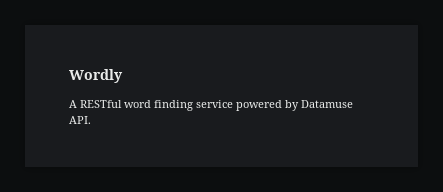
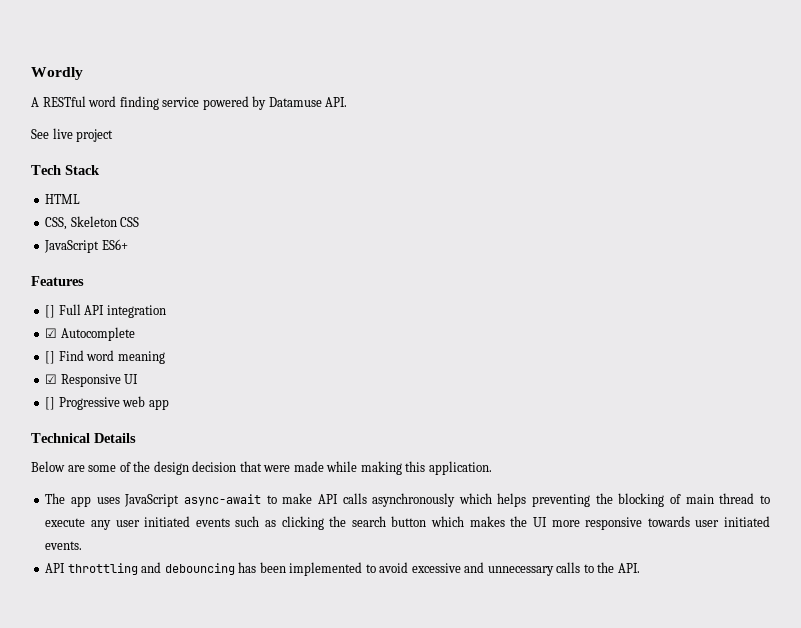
(91, 120) none -> [31,128,114,142] [31,165,100,175] [45,194,81,204] [45,216,140,230] [44,239,128,253] [31,276,84,286] [45,304,166,318] [45,327,135,341] [45,350,165,364] [45,374,139,387] [45,396,169,410] [31,433,136,443] [31,461,492,475] [45,493,770,507] [45,516,771,530] [45,541,83,550] [45,562,640,576] // See live project // Tech Stack // HTML // CSS, Skeleton CSS // JavaScript ES6+ // Features // [] Full API integration // ☑ Autocomplete // [] Find word meaning // ☑ Responsive UI // [] Progressive web app // Technical Details // Below are some of the design decision that were made while making this application. // The app uses JavaScript async-await to make API calls asynchronously which helps preventing the blocking of main thread to execute any user initiated events such as clicking the search button which makes the UI more responsive towards user initiated events. // API throttling and debouncing has been implemented to avoid excessive and unnecessary calls to the API.

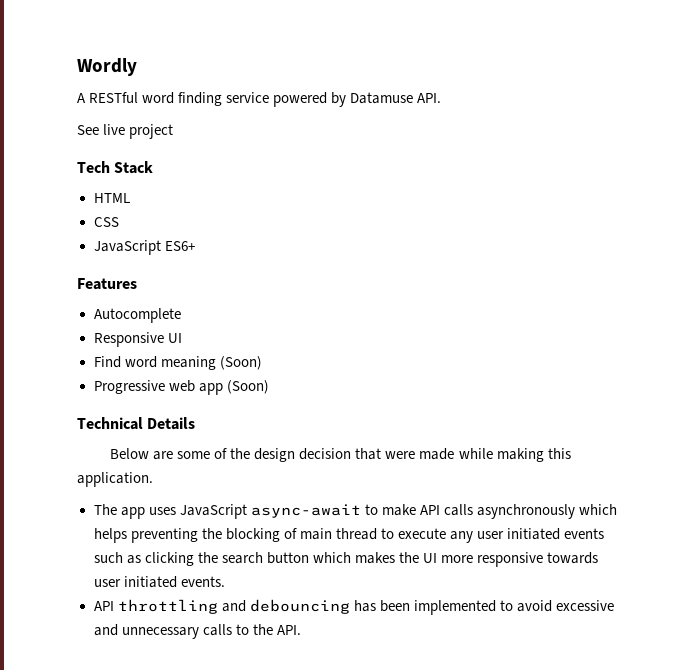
[45,216,117,230] CSS, Skeleton -> (130, 198) none
[45,304,166,318] [45,328,58,338] [] Full API integration // ☑ -> (137, 284) none
[45,351,56,364] [] -> [93,332,182,347] Responsive UI //
[45,374,139,387] [45,397,56,410] // ☑ Responsive UI // [] -> [219,356,262,370] (Soon) //
(169, 404) none -> [226,380,269,394] (Soon)

